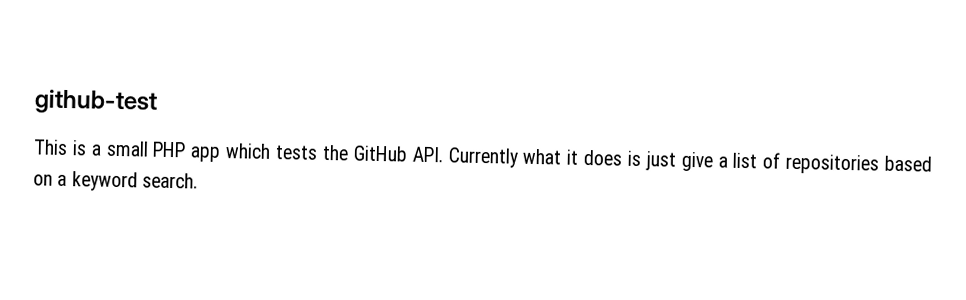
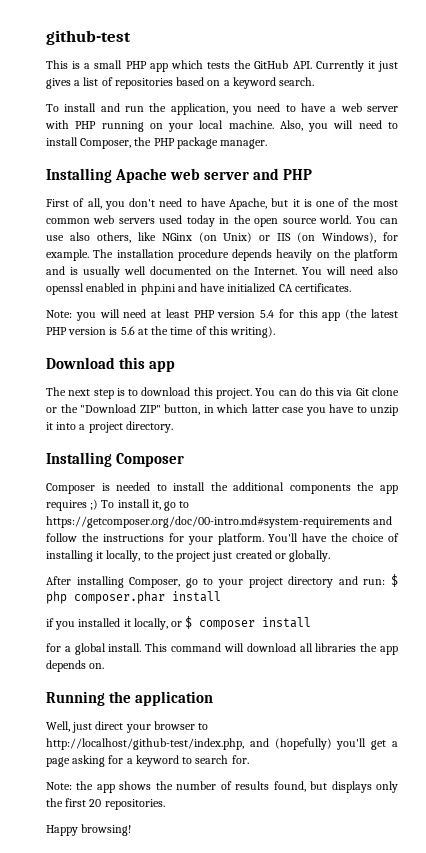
[522,148,713,172] what it does is just give -> [367,61,398,72] [46,78,71,89] it just gives
(198, 180) none -> [46,103,398,115] [45,120,398,132] [46,137,268,149] [46,168,313,183] [46,198,398,210] [46,215,398,227] [46,232,398,243] [46,249,398,261] [46,266,399,278] [46,283,351,295] [46,309,399,321] [46,326,276,338] [46,357,176,372] [46,387,399,399] [46,404,398,416] [46,421,173,433] [46,452,185,467] [46,482,398,494] [46,499,190,511] [46,516,393,528] [46,533,399,545] [46,550,331,562] [46,574,398,588] [46,591,221,604] [46,616,312,630] [46,643,398,655] [46,660,105,672] [46,691,214,706] [46,721,209,733] [46,738,399,750] [46,755,249,767] [46,781,398,793] [46,798,165,810] [46,824,132,836] // To install and run the application, you need to have a web server with PHP running on your local machine. Also, you will need to install Composer, the PHP package manager. // Installing Apache web server and PHP // First of all, you don't need to have Apache, but it is one of the most common web servers used today in the open source world. You can use also others, like NGinx (on Unix) or IIS (on Windows), for example. The installation procedure depends heavily on the platform and is usually well documented on the Internet. You will need also openssl enabled in php.ini and have initialized CA certificates. // Note: you will need at least PHP version 5.4 for this app (the latest PHP version is 5.6 at the time of this writing). // Download this app // The next step is to download this project. You can do this via Git clone or the "Download ZIP" button, in which latter case you have to unzip it into a project directory. // Installing Composer // Composer is needed to install the additional components the app requires ;) To install it, go to https://getcomposer.org/doc/00-intro.md#system-requirements and follow the instructions for your platform. You'll have the choice of installing it locally, to the project just created or globally. // After installing Composer, go to your project directory and run: $ php composer.phar install // if you installed it locally, or $ composer install // for a global install. This command will download all libraries the app depends on. // Running the application // Well, just direct your browser to http://localhost/github-test/index.php, and (hopefully) you'll get a page asking for a keyword to search for. // Note: the app shows the number of results found, but displays only the first 20 repositories. // Happy browsing!

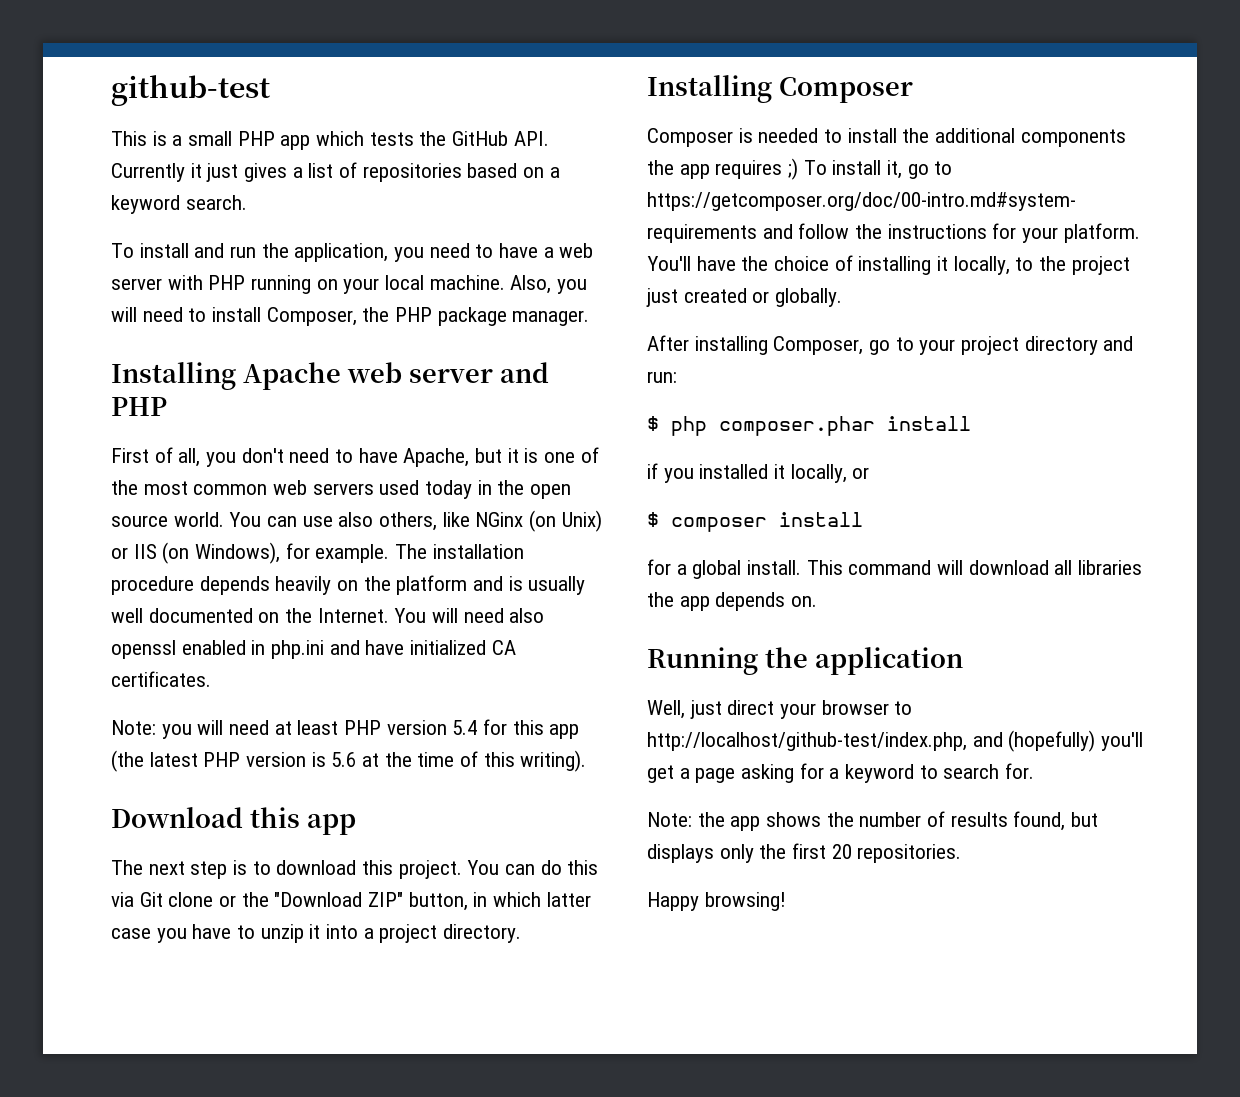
(386, 582) none -> (677, 377) //
(183, 624) none -> (870, 473) //

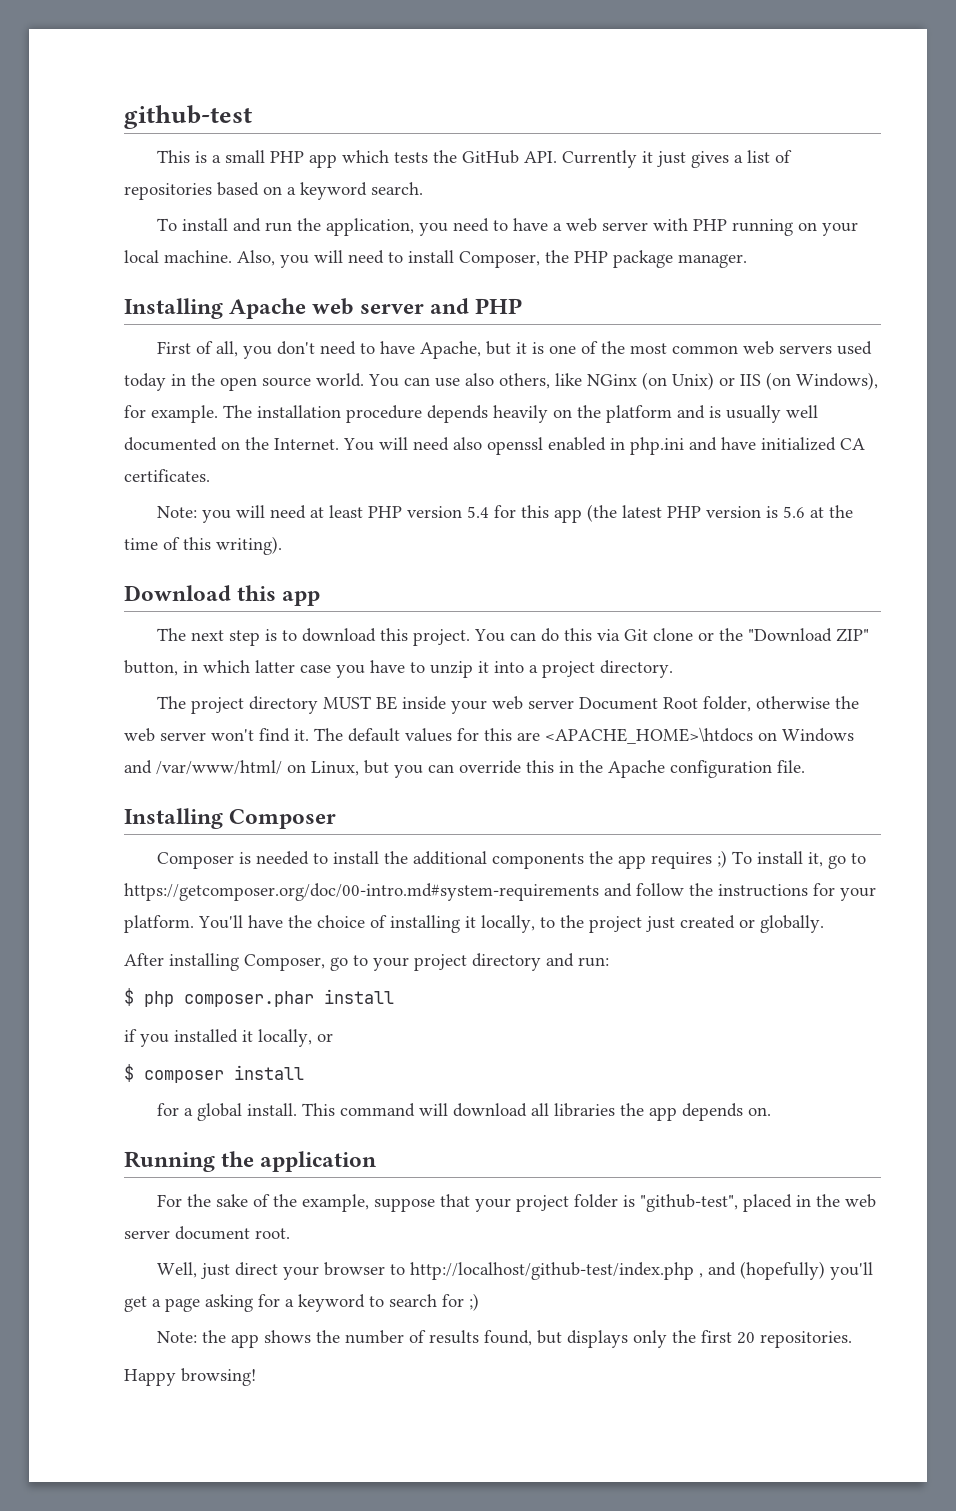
(522, 933) none -> [157,696,860,714] [124,727,854,744] [124,760,805,778] // The project directory MUST BE inside your web server Document Root folder, otherwise the web server won't find it. The default values for this are <APACHE_HOME>\htdocs on Windows and /var/www/html/ on Linux, but you can override this in the Apache configuration file.
(963, 661) none -> [157,1194,877,1212] [124,1226,290,1240] // For the sake of the example, suppose that your project folder is "github-test", placed in the web server document root.
[647,732,967,751] http://localhost/github-test/index.php, -> [410,1262,704,1280] http://localhost/github-test/index.php ,
[1005,763,1035,779] for. -> [442,1293,479,1311] for ;)

